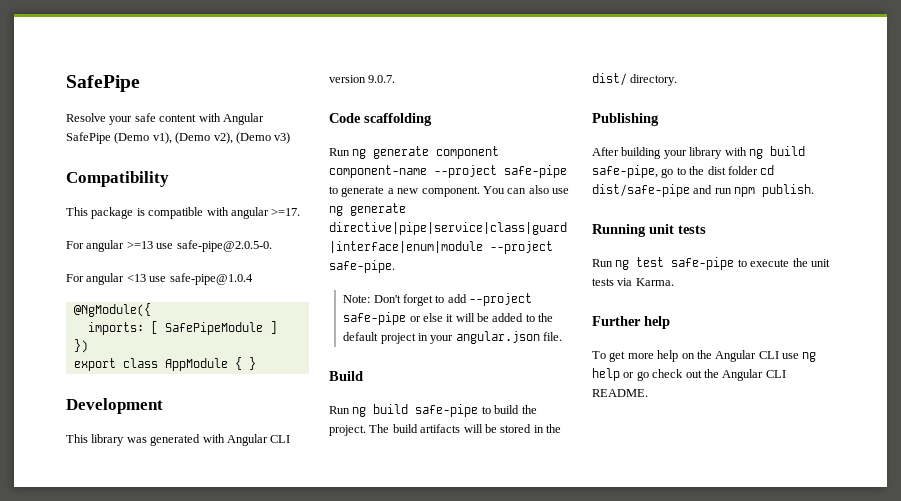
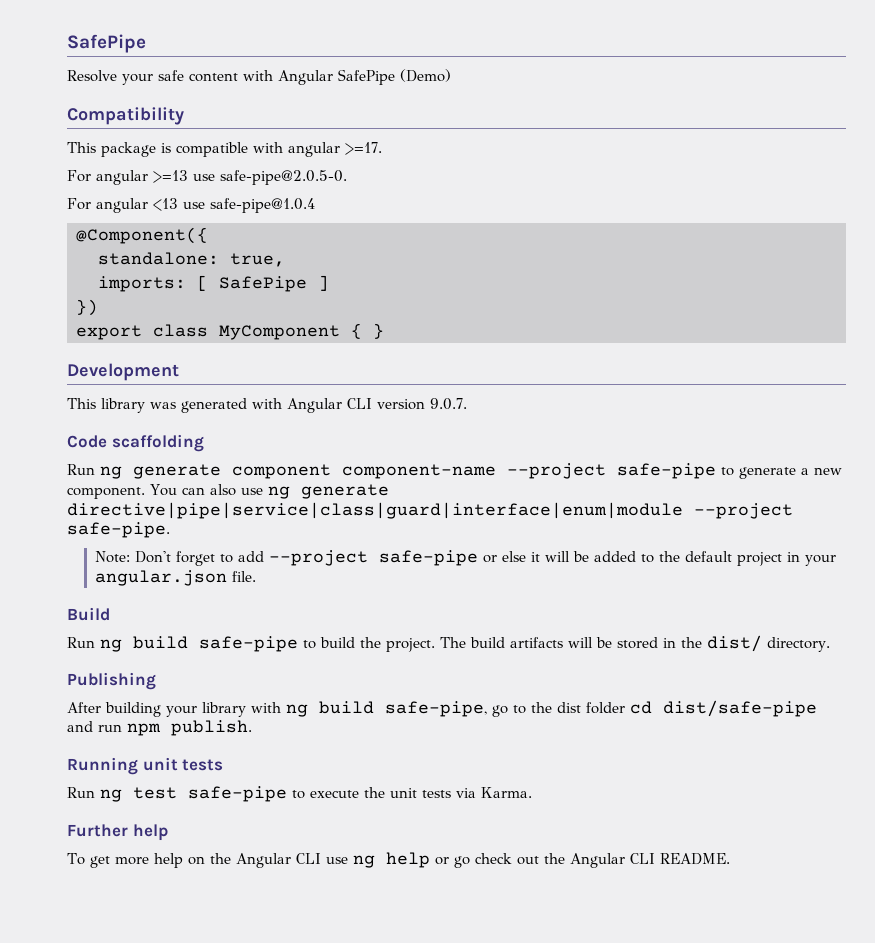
[114,132,291,144] (Demo v1), (Demo v2), (Demo v3) -> [400,69,451,82] (Demo)
[73,303,151,317] @NgModule({ -> [76,227,208,244] [98,252,285,267] @Component({ // standalone: true,
[164,322,263,335] SafePipeModule -> [219,276,307,292] SafePipe
[164,358,228,371] AppModule -> [219,325,340,340] MyComponent

